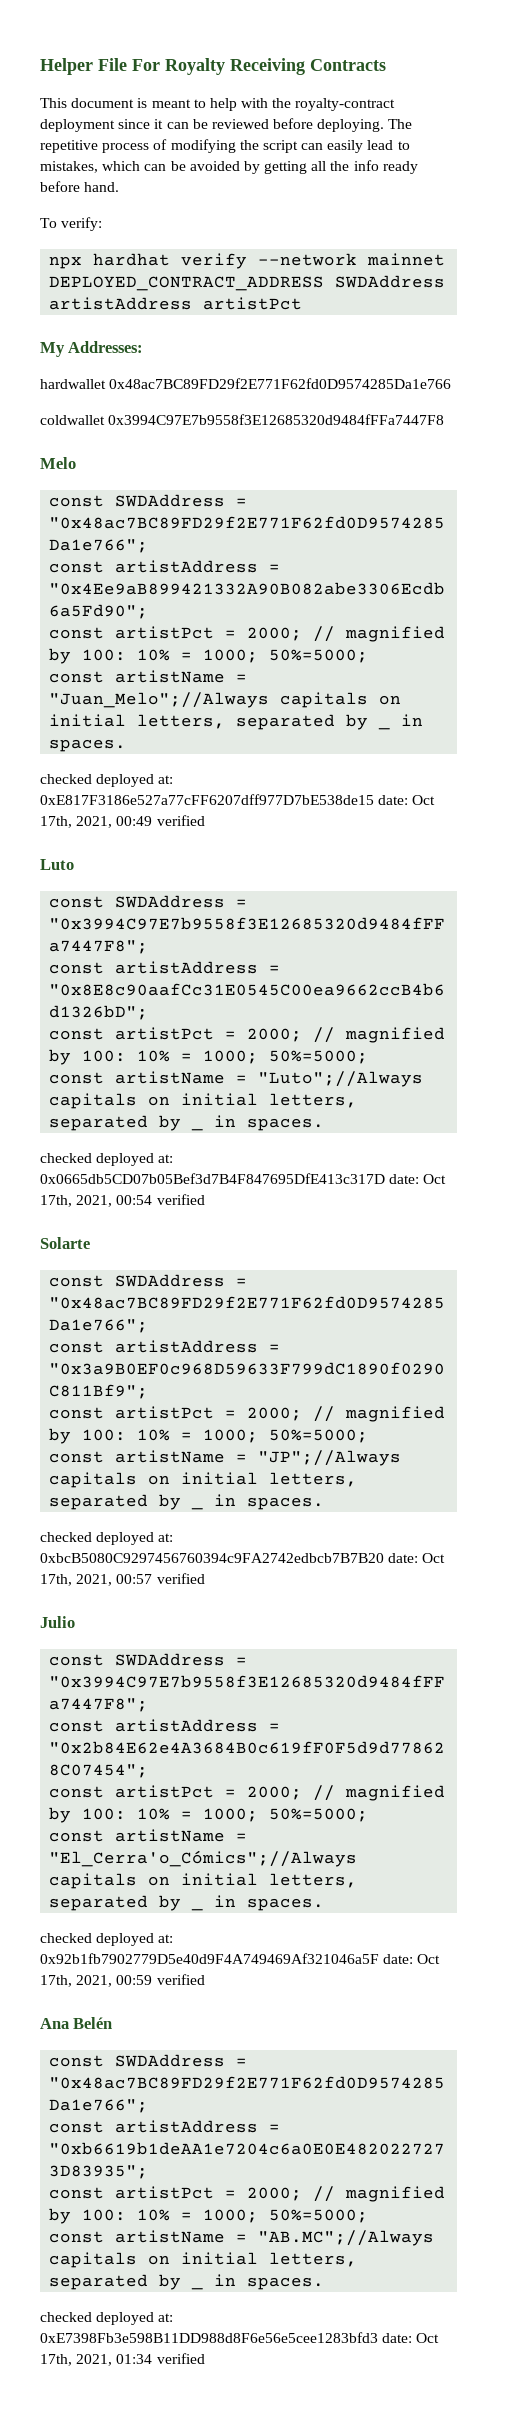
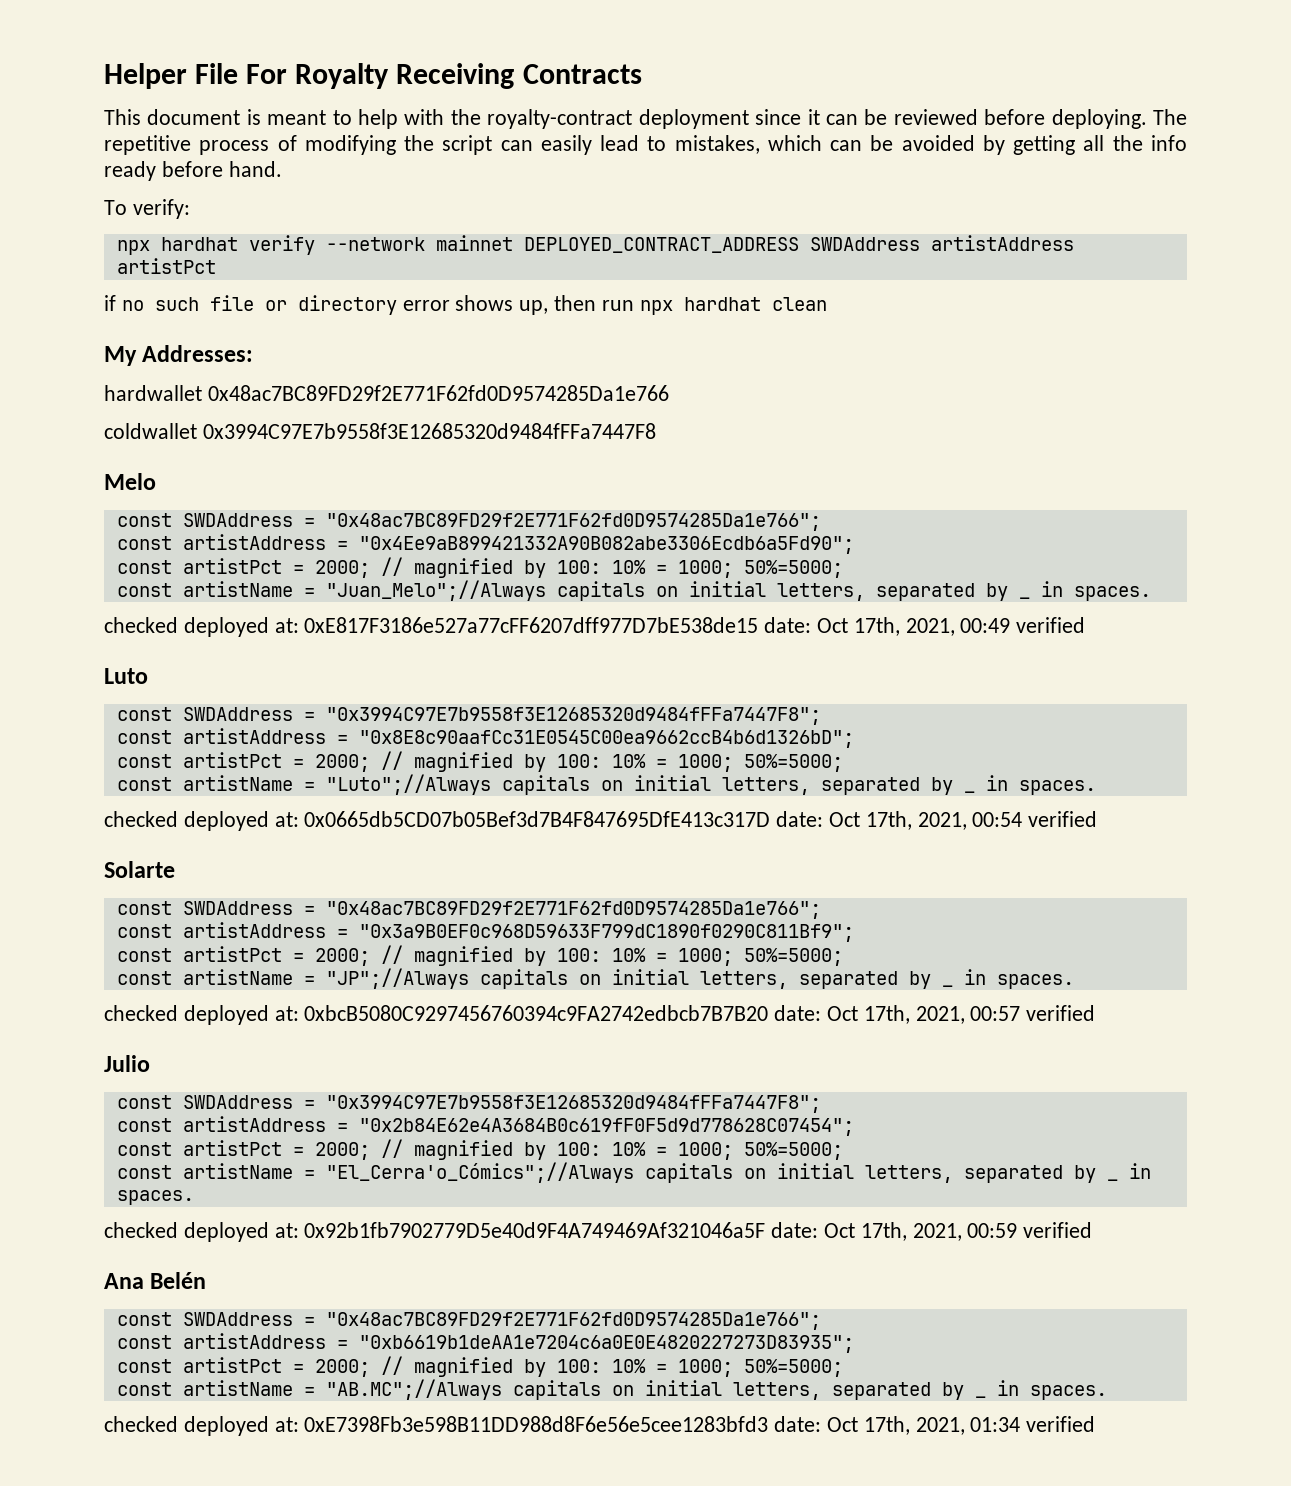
(303, 303) none -> [104,295,827,315] // if no such file or directory error shows up, then run npx hardhat clean

